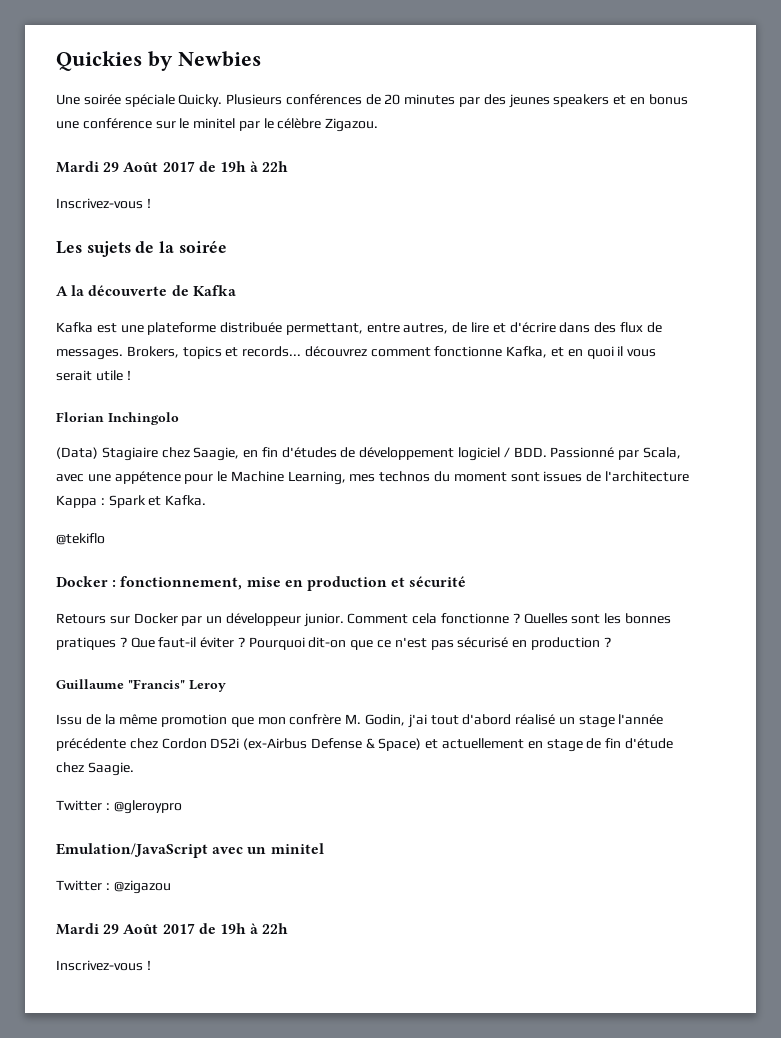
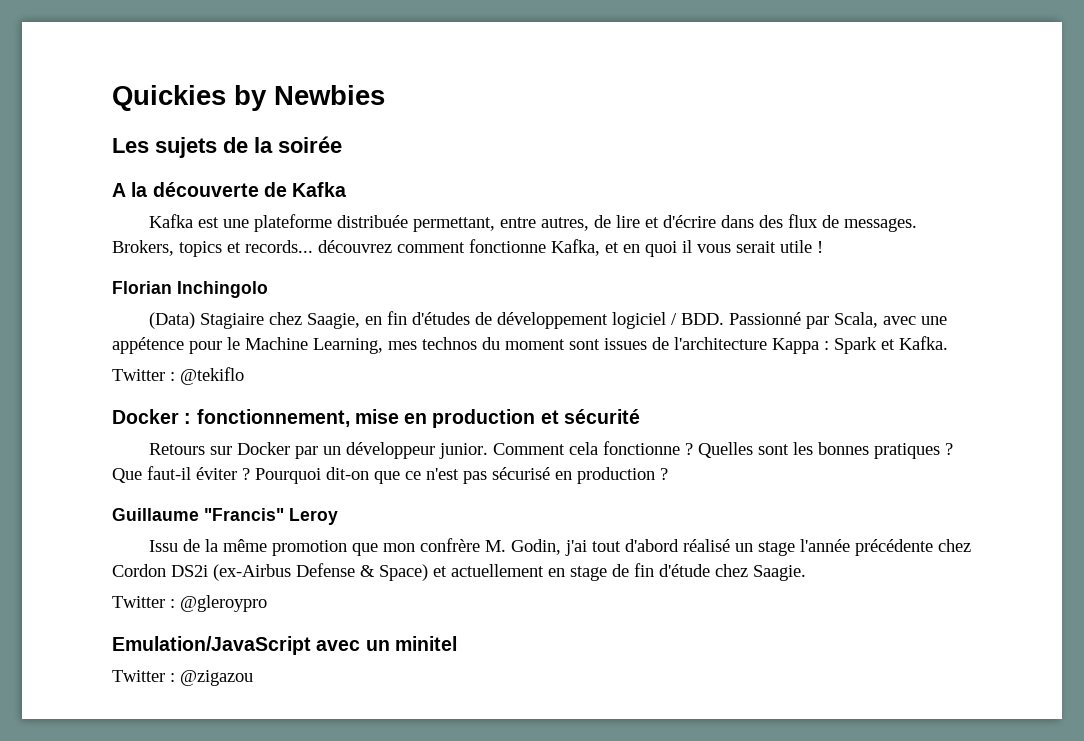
[56,94,688,108] [56,118,379,132] [56,161,289,173] [56,198,151,209] // Une soirée spéciale Quicky. Plusieurs conférences de 20 minutes par des jeunes speakers et en bonus une conférence sur le minitel par le célèbre Zigazou. // Mardi 29 Août 2017 de 19h à 22h // Inscrivez-vous ! -> (385, 95) none
(207, 500) none -> [112,369,175,381] Twitter :
[56,923,289,935] [56,960,151,971] // Mardi 29 Août 2017 de 19h à 22h // Inscrivez-vous ! -> (253, 678) none

